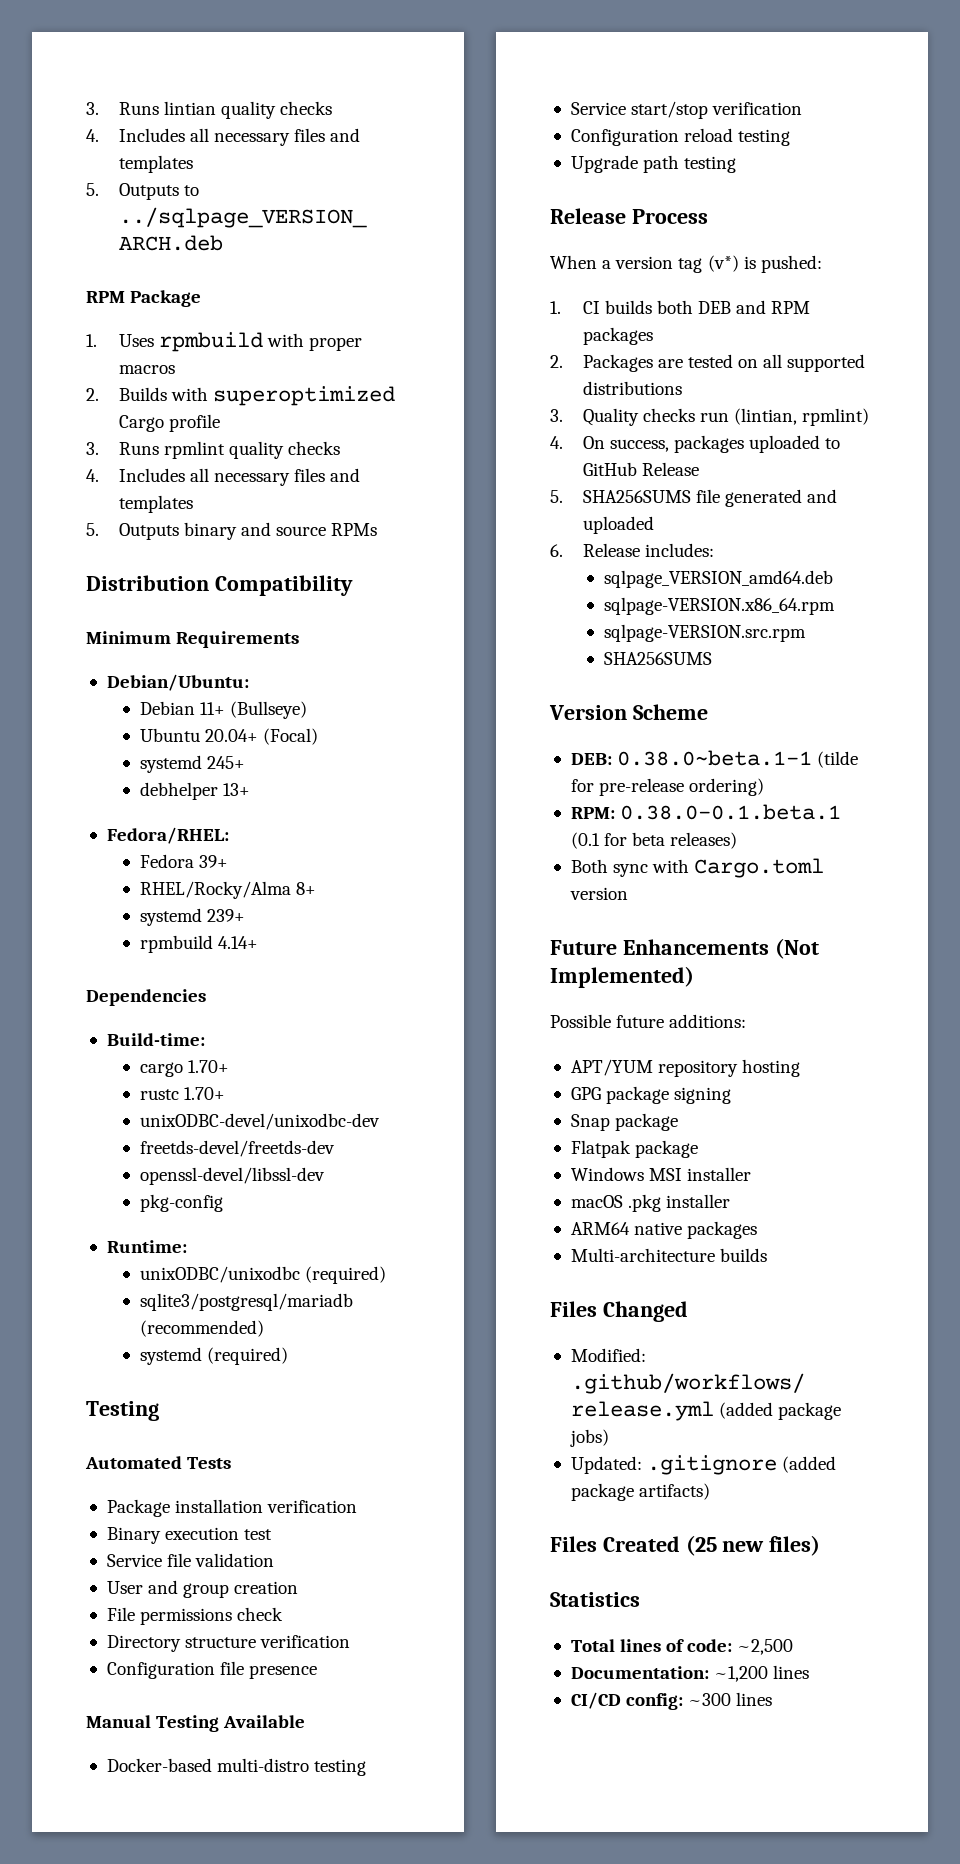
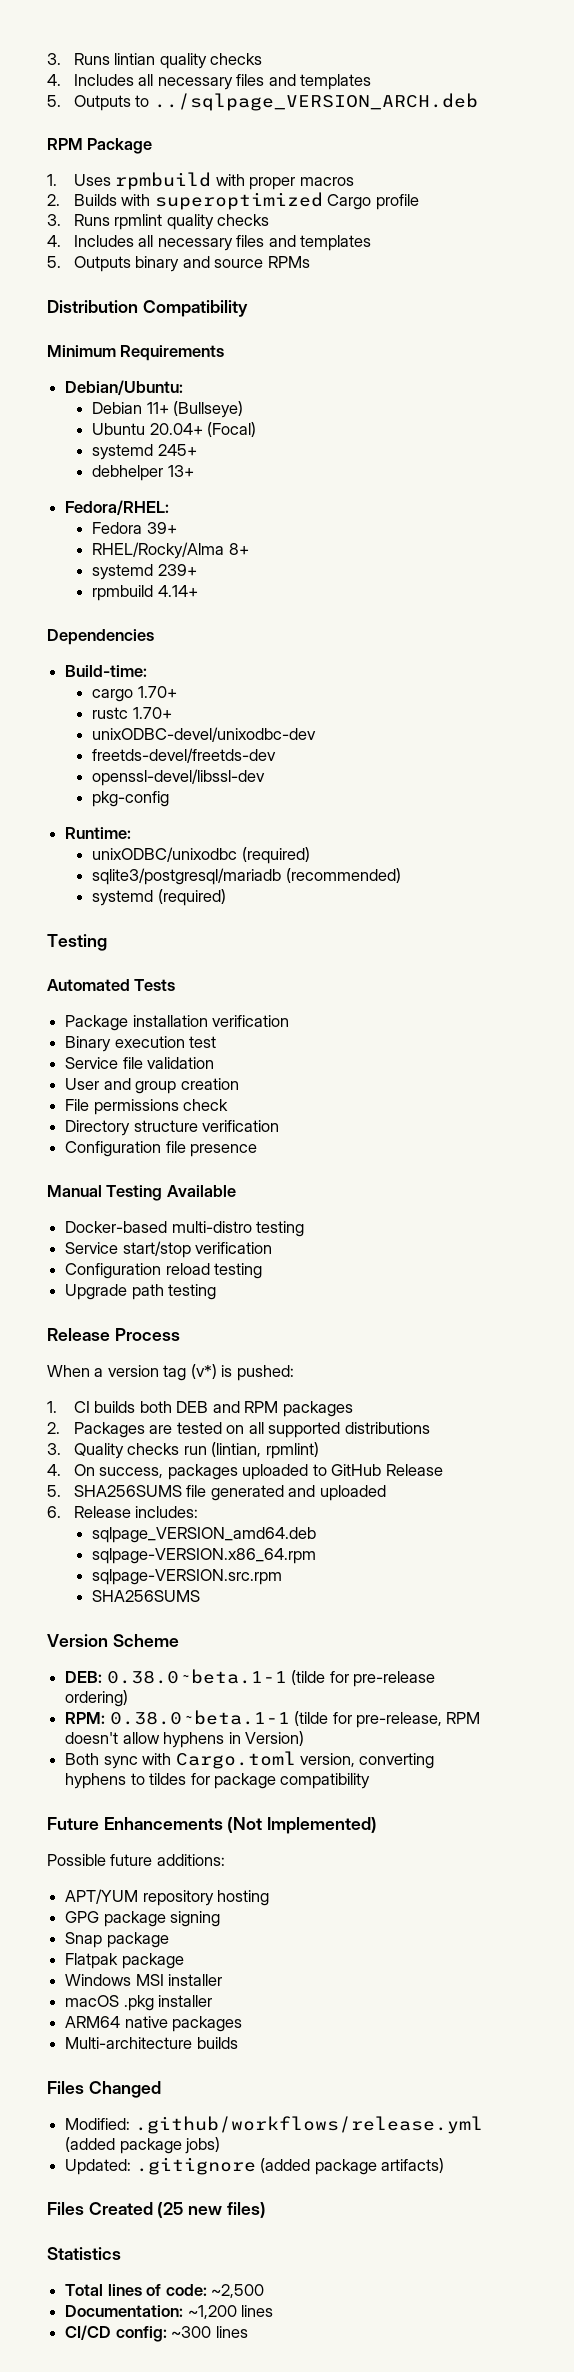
[620,804,842,820] [570,832,738,849] [570,858,825,878] [569,887,628,900] 0.38.0-0.1.beta.1 (0.1 for beta releases) // Both sync with Cargo.toml version -> [109,1710,481,1728] [65,1731,304,1748] [65,1751,435,1769] [65,1773,371,1789] 0.38.0~beta.1-1 (tilde for pre-release, RPM doesn't allow hyphens in Version) // Both sync with Cargo.toml version, converting hyphens to tildes for package compatibility

